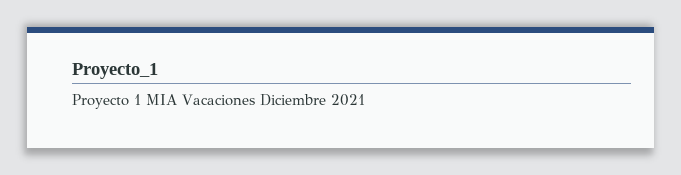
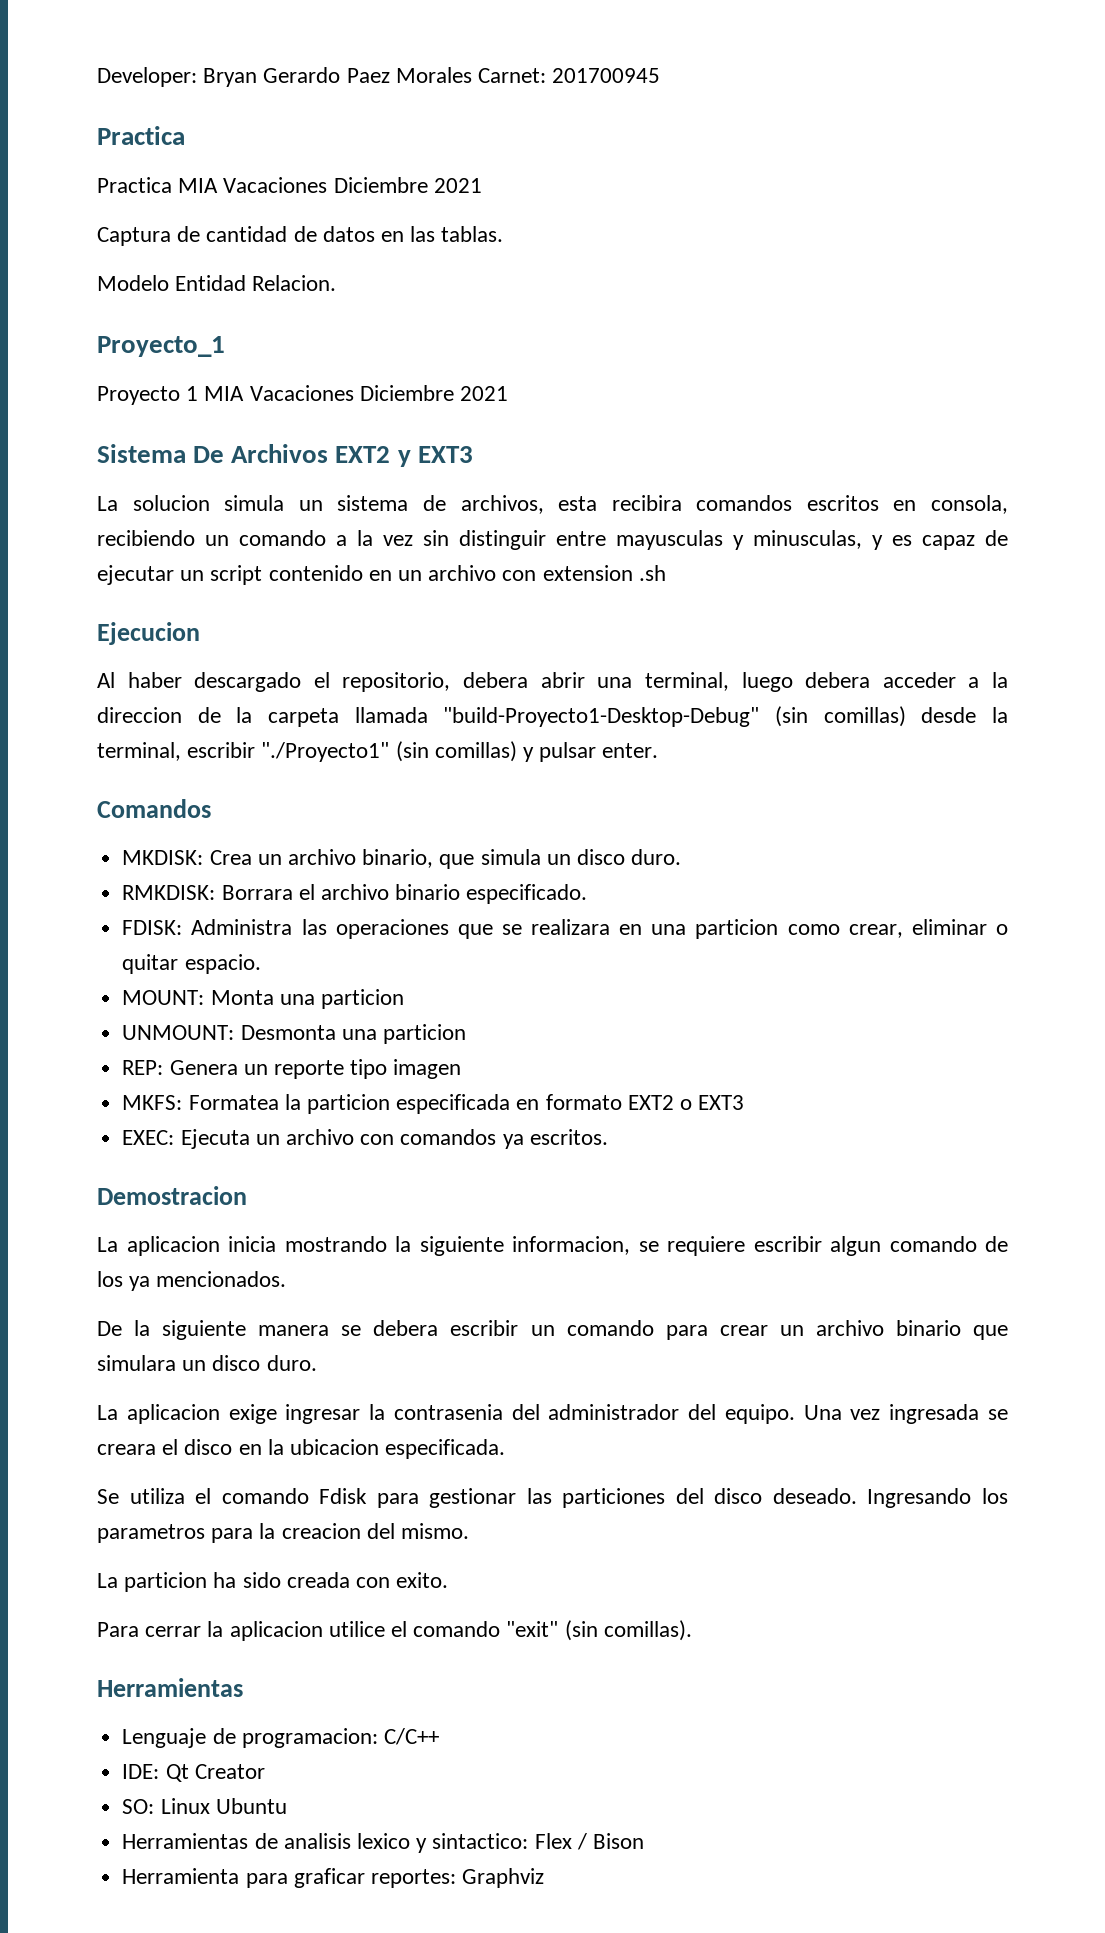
(72, 71) none -> [97,67,661,87] [97,126,185,145] [97,177,482,193] [97,226,504,246] [97,275,337,291] Developer: Bryan Gerardo Paez Morales Carnet: 201700945 // Practica // Practica MIA Vacaciones Diciembre 2021 // Captura de cantidad de datos en las tablas. // Modelo Entidad Relacion. //
(365, 100) none -> [97,444,473,467] [97,495,1008,514] [97,530,1008,550] [97,565,666,585] [97,622,200,645] [97,672,1009,692] [97,706,1008,727] [97,741,659,762] [97,799,211,818] [122,849,682,869] [122,884,588,904] [122,919,1009,939] [122,954,261,974] [122,989,404,1009] [122,1024,466,1044] [122,1059,462,1079] [122,1094,745,1114] [122,1129,608,1149] [97,1186,247,1205] [97,1236,1008,1256] [97,1271,287,1291] [97,1320,1008,1340] [97,1355,317,1371] [97,1404,1008,1424] [97,1439,506,1459] [97,1488,1009,1508] [97,1523,470,1543] [97,1572,449,1592] [97,1620,692,1641] [97,1678,243,1697] [122,1728,439,1748] [122,1764,265,1782] [122,1798,287,1814] [122,1833,644,1853] [122,1868,545,1888] // Sistema De Archivos EXT2 y EXT3 // La solucion simula un sistema de archivos, esta recibira comandos escritos en consola, recibiendo un comando a la vez sin distinguir entre mayusculas y minusculas, y es capaz de ejecutar un script contenido en un archivo con extension .sh // Ejecucion // Al haber descargado el repositorio, debera abrir una terminal, luego debera acceder a la direccion de la carpeta llamada "build-Proyecto1-Desktop-Debug" (sin comillas) desde la terminal, escribir "./Proyecto1" (sin comillas) y pulsar enter. // Comandos // MKDISK: Crea un archivo binario, que simula un disco duro. // RMKDISK: Borrara el archivo binario especificado. // FDISK: Administra las operaciones que se realizara en una particion como crear, eliminar o quitar espacio. // MOUNT: Monta una particion // UNMOUNT: Desmonta una particion // REP: Genera un reporte tipo imagen // MKFS: Formatea la particion especificada en formato EXT2 o EXT3 // EXEC: Ejecuta un archivo con comandos ya escritos. // Demostracion // La aplicacion inicia mostrando la siguiente informacion, se requiere escribir algun comando de los ya mencionados. // De la siguiente manera se debera escribir un comando para crear un archivo binario que simulara un disco duro. // La aplicacion exige ingresar la contrasenia del administrador del equipo. Una vez ingresada se creara el disco en la ubicacion especificada. // Se utiliza el comando Fdisk para gestionar las particiones del disco deseado. Ingresando los parametros para la creacion del mismo. // La particion ha sido creada con exito. // Para cerrar la aplicacion utilice el comando "exit" (sin comillas). // Herramientas // Lenguaje de programacion: C/C++ // IDE: Qt Creator // SO: Linux Ubuntu // Herramientas de analisis lexico y sintactico: Flex / Bison // Herramienta para graficar reportes: Graphviz

